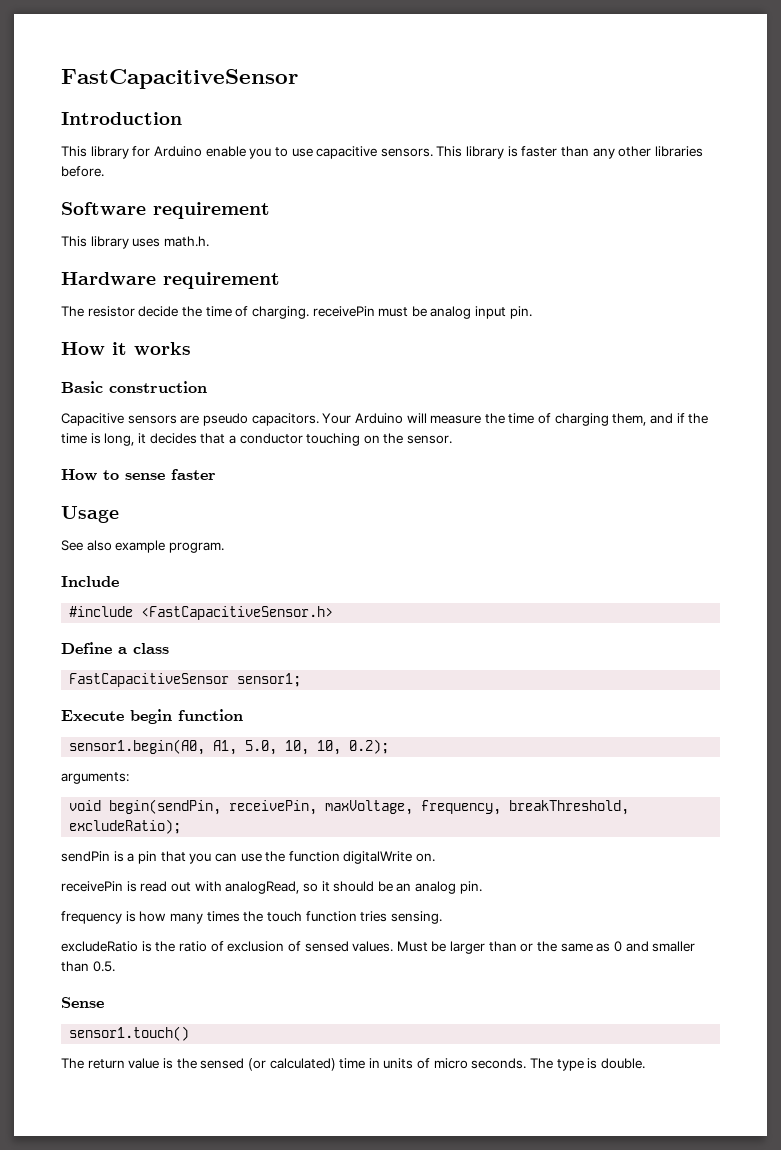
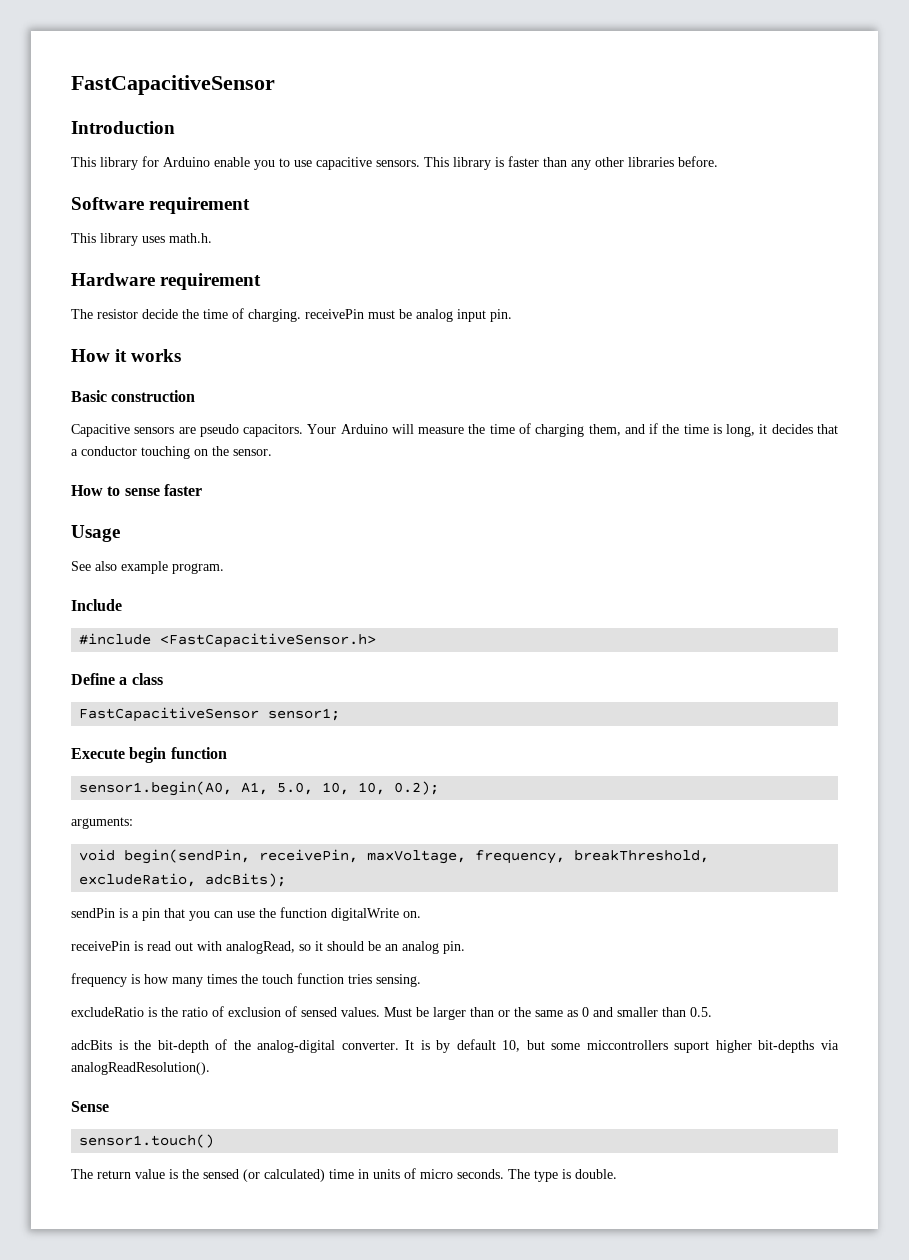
[69,819,182,834] excludeRatio); -> [79,873,287,887] excludeRatio, adcBits);
(115, 966) none -> [71,1039,839,1053] [71,1062,210,1075] // adcBits is the bit-depth of the analog-digital converter. It is by default 10, but some miccontrollers suport higher bit-depths via analogReadResolution().

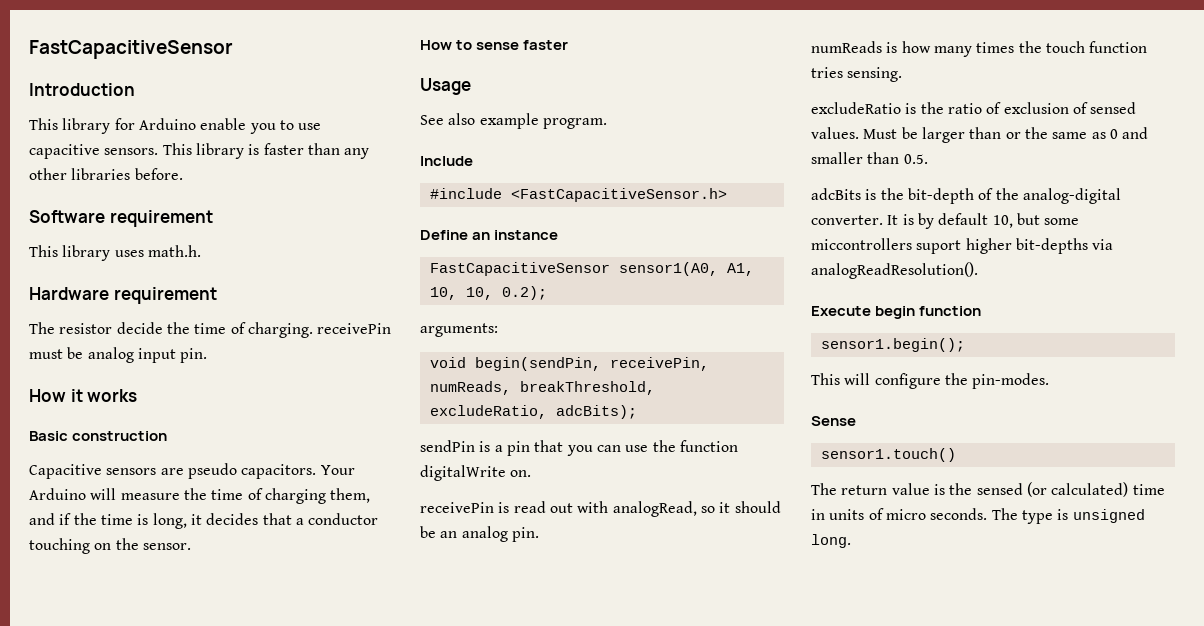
[119,673,163,685] [79,707,341,722] [71,747,227,763] [79,781,314,796] a class // FastCapacitiveSensor sensor1; // Execute begin function // sensor1.begin(A0, A1, 5.0, -> [472,230,559,240] [429,262,754,276] an instance // FastCapacitiveSensor sensor1(A0, A1,
[367,850,566,864] maxVoltage, frequency, -> [429,381,511,395] numReads,
[71,973,127,987] frequency -> [811,41,882,53] numReads
(210, 1068) none -> [811,306,982,319] [820,338,965,352] [811,373,1050,389] // Execute begin function // sensor1.begin(); // This will configure the pin-modes.
[575,1169,617,1179] double. -> [1072,509,1145,523] [811,534,851,548] unsigned long.

